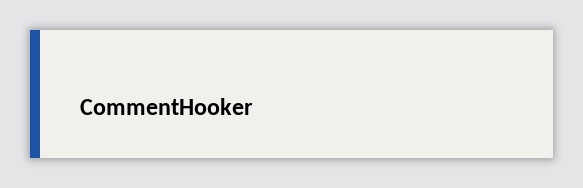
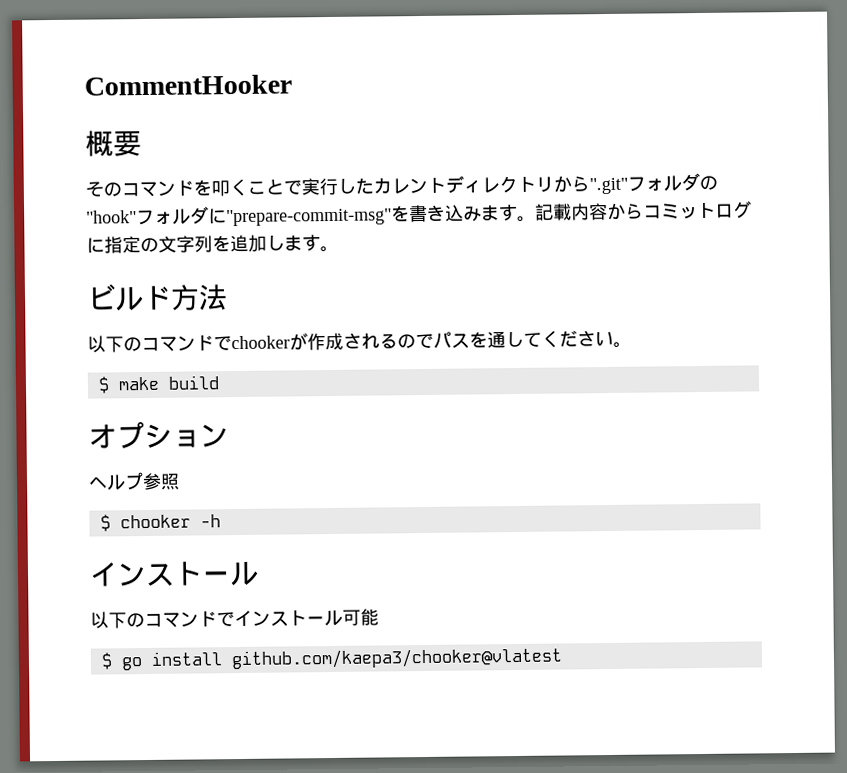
(253, 106) none -> [85,130,142,157] [85,172,718,198] [86,200,752,227] [86,234,339,254] [86,284,228,312] [87,330,632,353] [97,375,220,394] [88,422,229,449] [88,472,180,491] [99,514,221,532] [89,561,259,587] [90,608,379,629] [100,647,563,671] // 概要 // そのコマンドを叩くことで実行したカレントディレクトリから".git"フォルダの"hook"フォルダに"prepare-commit-msg"を書き込みます。記載内容からコミットログに指定の文字列を追加します。 // ビルド方法 // 以下のコマンドでchookerが作成されるのでパスを通してください。 // $ make build // オプション // ヘルプ参照 // $ chooker -h // インストール // 以下のコマンドでインストール可能 // $ go install github.com/kaepa3/chooker@vlatest

